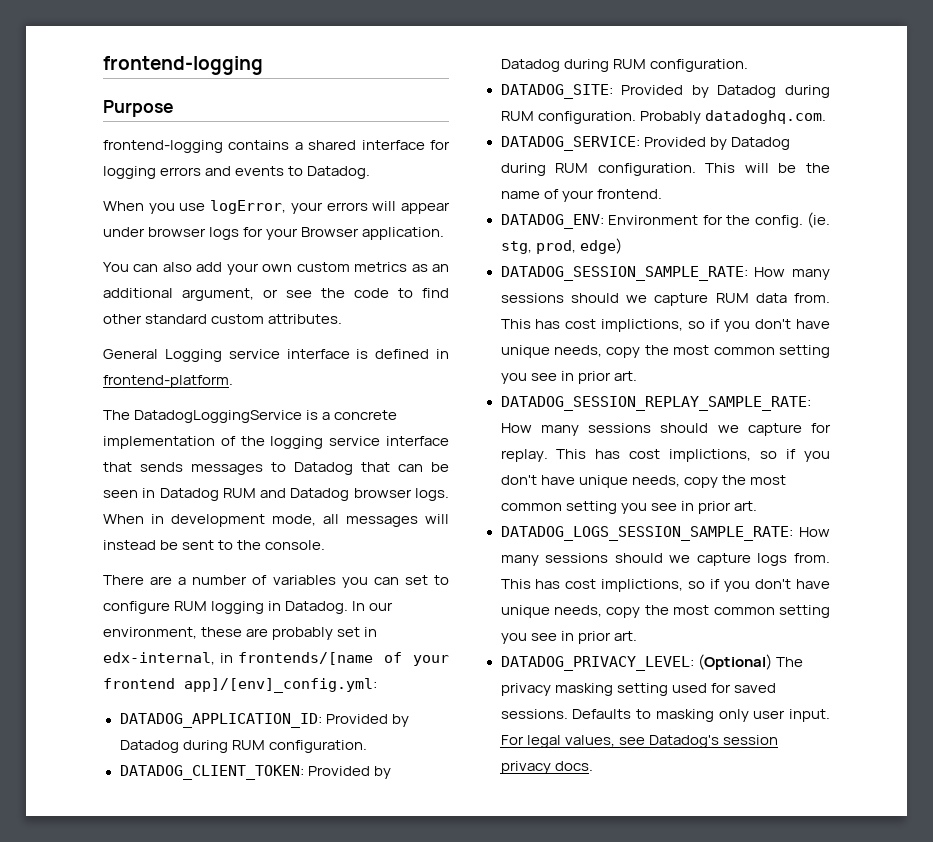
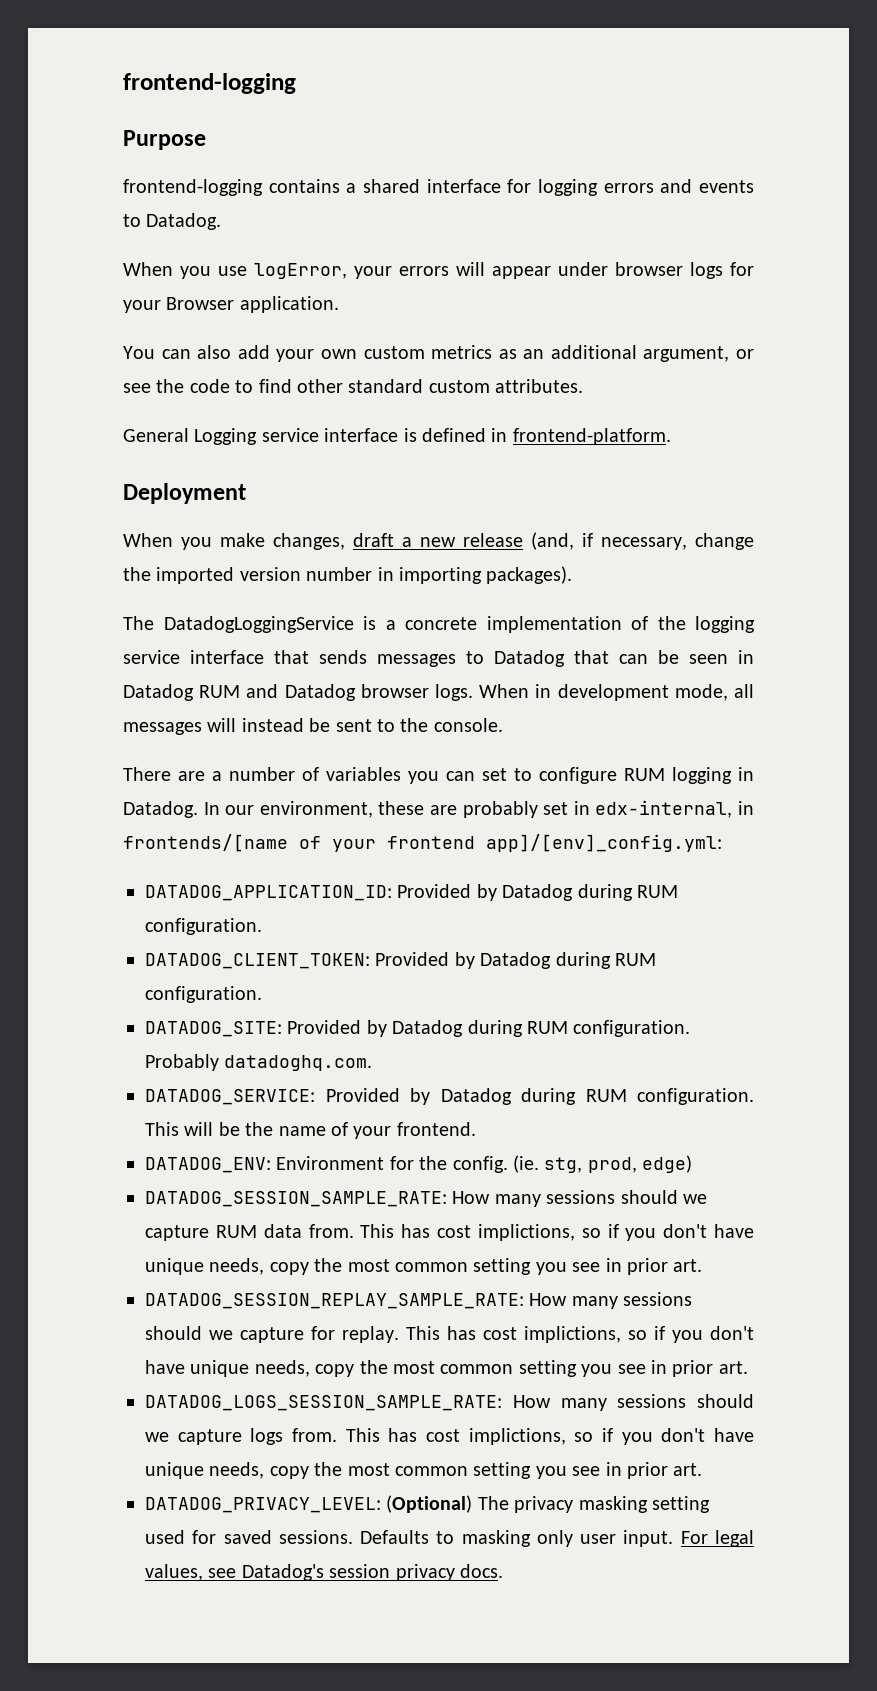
(233, 381) none -> [123,483,246,504] [123,532,754,550] [123,566,573,584] // Deployment // When you make changes, draft a new release (and, if necessary, change the imported version number in importing packages).

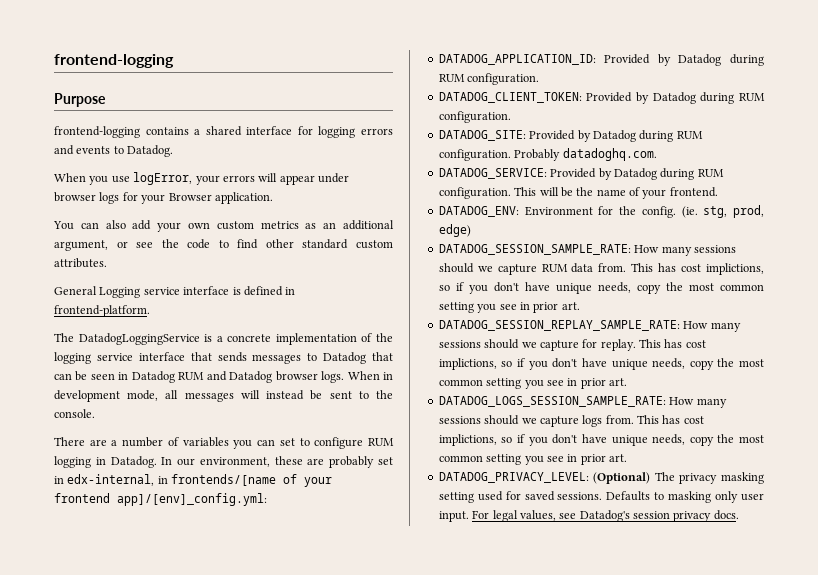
[123,483,246,504] [123,532,754,550] [123,566,573,584] // Deployment // When you make changes, draft a new release (and, if necessary, change the imported version number in importing packages). -> (150, 311) none

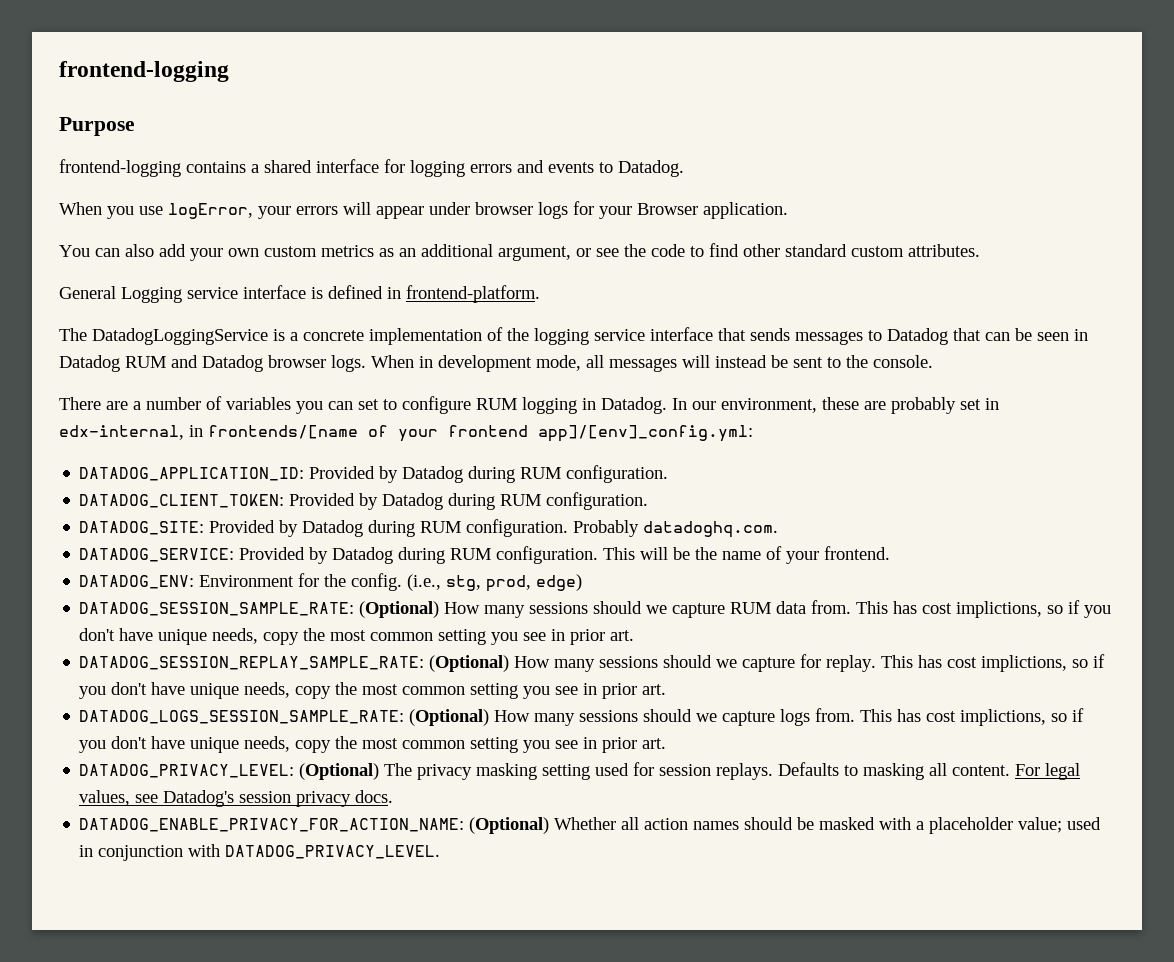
[681,206,698,218] (ie. -> [407,574,442,591] (i.e.,
(631, 249) none -> [359,601,440,618] (Optional)
(680, 325) none -> [429,655,510,672] (Optional)
(666, 401) none -> [409,709,490,726] (Optional)
[524,491,603,501] saved sessions. -> [659,763,774,780] session replays.
[715,491,764,503] [438,511,469,522] only user input. -> [929,763,1011,776] all content.
(739, 515) none -> [79,817,1102,834] [79,844,441,861] // DATADOG_ENABLE_PRIVACY_FOR_ACTION_NAME: (Optional) Whether all action names should be masked with a placeholder value; used in conjunction with DATADOG_PRIVACY_LEVEL.

